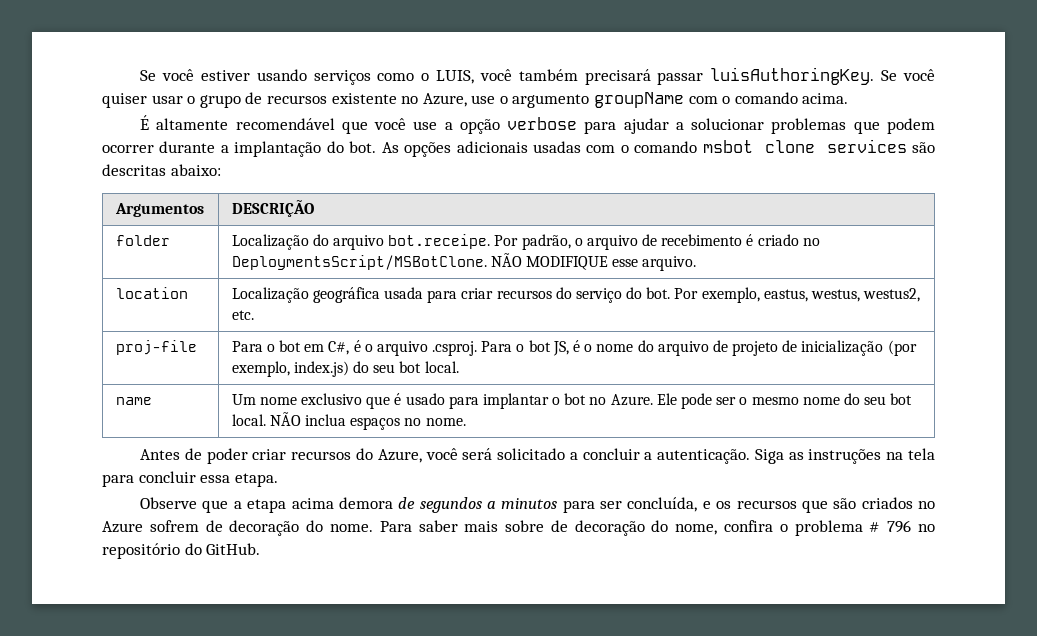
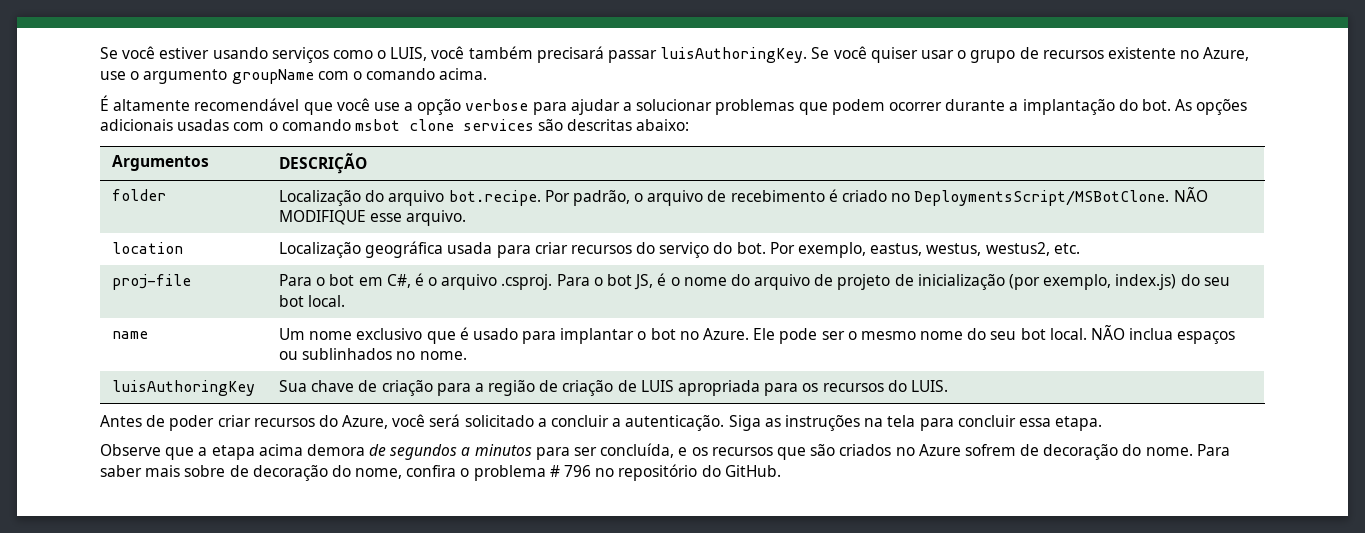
[388,234,491,249] bot.receipe. -> [448,190,541,206] bot.recipe.
(401, 423) none -> [278,348,393,360] ou sublinhados
(466, 422) none -> [111,380,255,396] [278,380,948,396] // luisAuthoringKey | Sua chave de criação para a região de criação de LUIS apropriada para os recursos do LUIS.

